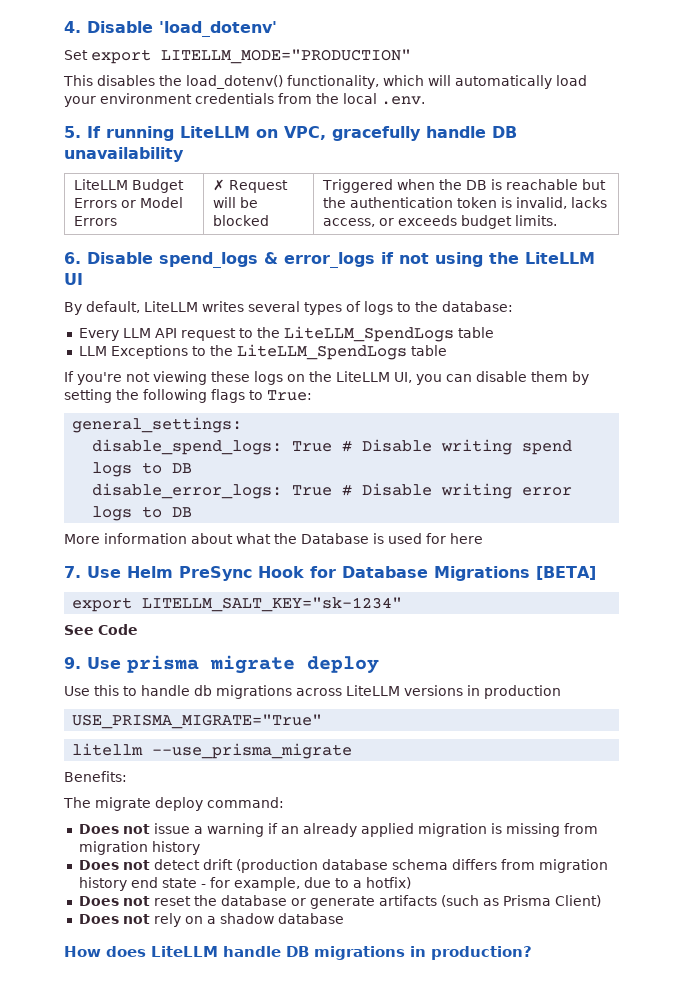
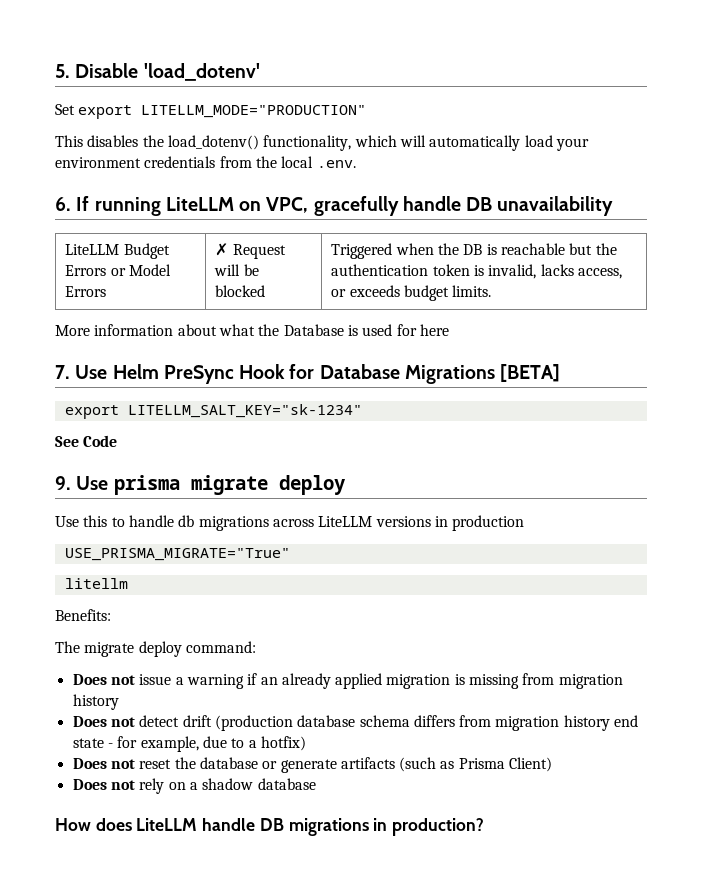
[64,21,81,33] 4. -> [55,64,70,78] 5.
[64,126,81,138] 5. -> [55,197,71,211] 6.
[64,252,595,268] [64,273,83,285] [64,301,513,315] [78,326,494,342] [78,344,447,360] [64,371,589,385] [64,389,312,403] [72,417,243,433] [92,439,573,455] [92,462,193,477] [92,483,573,499] [92,506,193,521] // 6. Disable spend_logs & error_logs if not using the LiteLLM UI // By default, LiteLLM writes several types of logs to the database: // Every LLM API request to the LiteLLM_SpendLogs table // LLM Exceptions to the LiteLLM_SpendLogs table // If you're not viewing these logs on the LiteLLM UI, you can disable them by setting the following flags to True: // general_settings: // disable_spend_logs: True # Disable writing spend logs to DB // disable_error_logs: True # Disable writing error logs to DB -> (492, 291) none
[152,743,353,759] --use_prisma_migrate -> (128, 583) none

